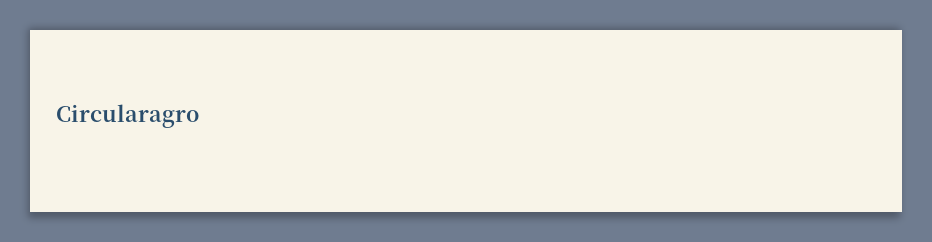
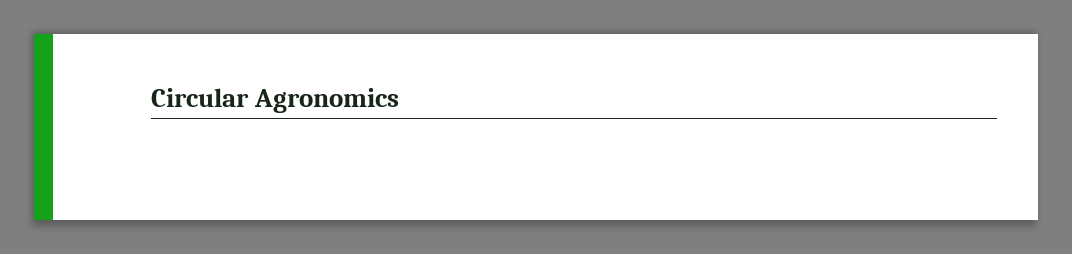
[56,104,199,128] Circularagro -> [151,88,400,113] Circular Agronomics

